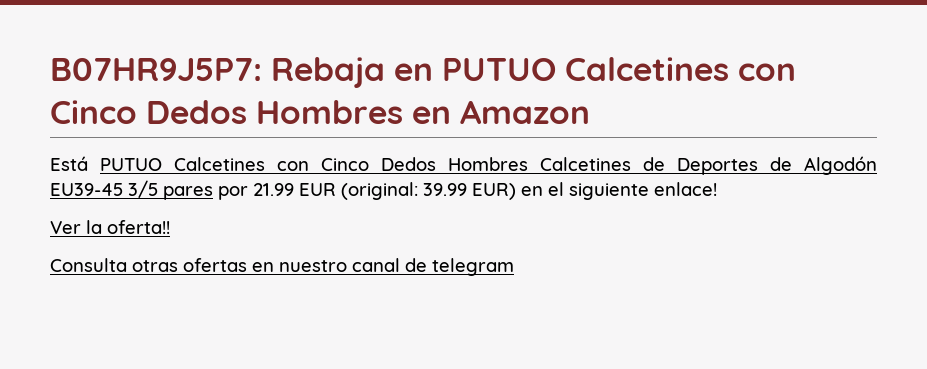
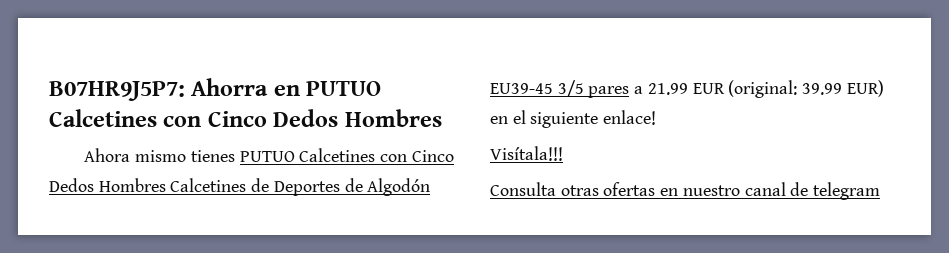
[271,57,386,88] Rebaja -> [191,78,269,96] Ahorra
[412,100,591,124] [50,156,88,171] en Amazon // Está -> [84,148,235,162] // Ahora mismo tienes
[218,186,248,200] por -> [634,86,644,94] a
[50,220,170,234] Ver la oferta!! -> [490,146,563,161] Visítala!!!

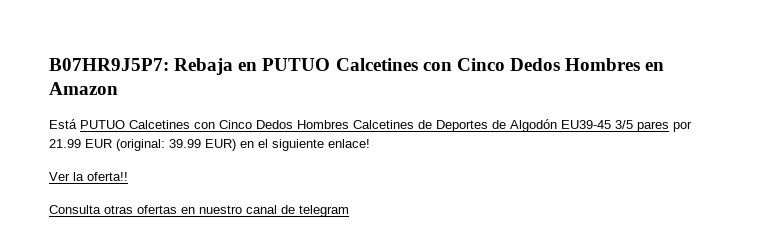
[191,78,269,96] Ahorra -> [174,58,234,75] Rebaja
[84,148,235,162] // Ahora mismo tienes -> [645,62,665,71] [49,82,118,95] [49,119,77,129] en Amazon // Está
[634,86,644,94] a -> [673,121,692,132] por
[490,146,563,161] Visítala!!! -> [49,172,128,181] Ver la oferta!!

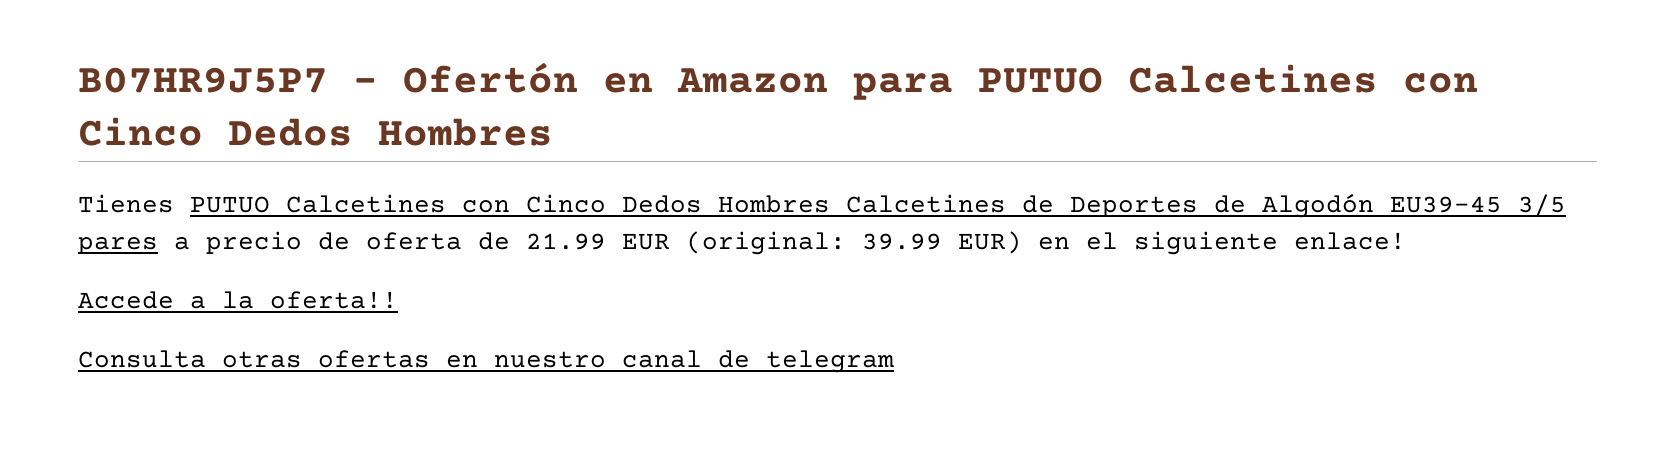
[49,58,665,75] [49,82,118,95] [49,119,77,129] B07HR9J5P7: Rebaja en PUTUO Calcetines con Cinco Dedos Hombres en Amazon // Está -> [78,62,1478,100] [78,117,553,146] [78,194,174,213] B07HR9J5P7 - Ofertón en Amazon para PUTUO Calcetines con Cinco Dedos Hombres // Tienes
[673,121,692,132] por -> [174,231,510,254] a precio de oferta de
[49,172,70,181] Ver -> [78,291,206,309] Accede a

